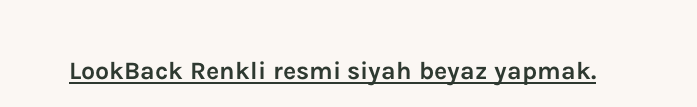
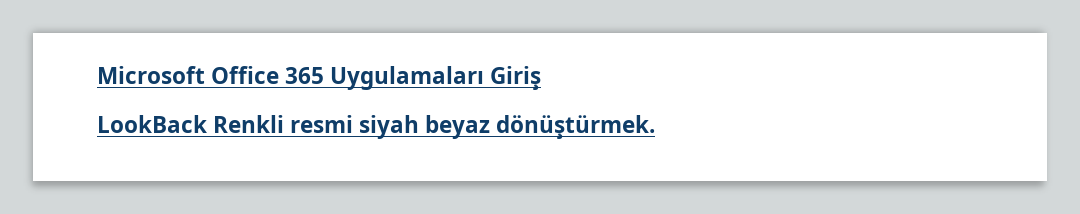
(69, 70) none -> [97,66,542,90] Microsoft Office 365 Uygulamaları Giriş //
[493,61,596,86] yapmak. -> [496,115,656,139] dönüştürmek.

